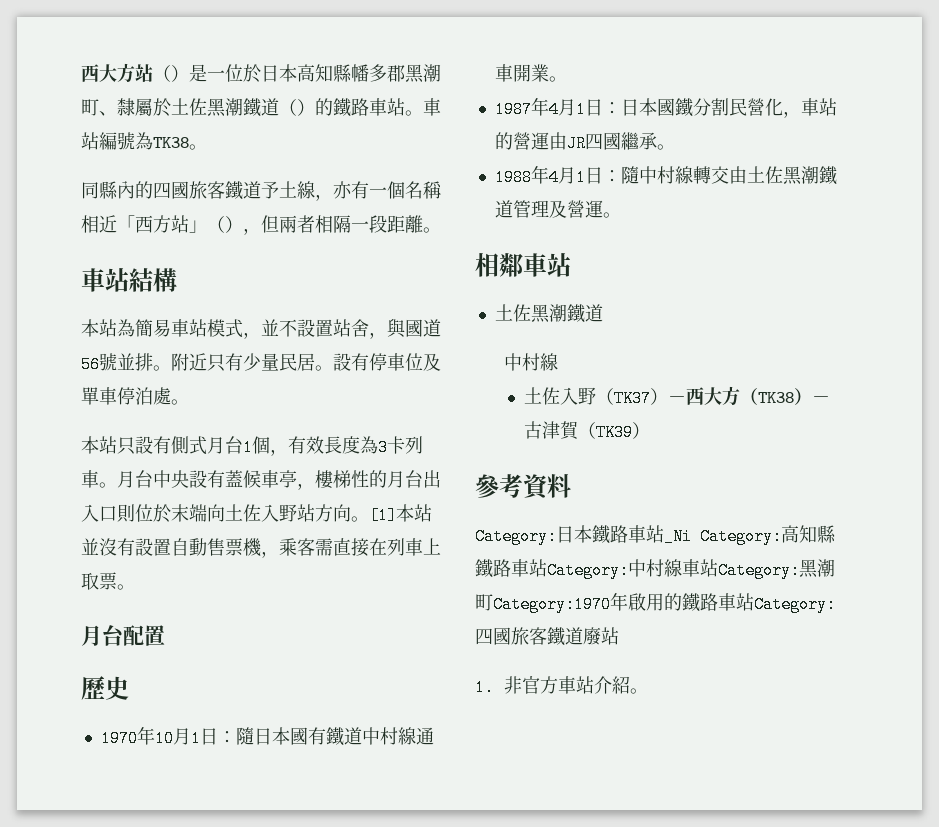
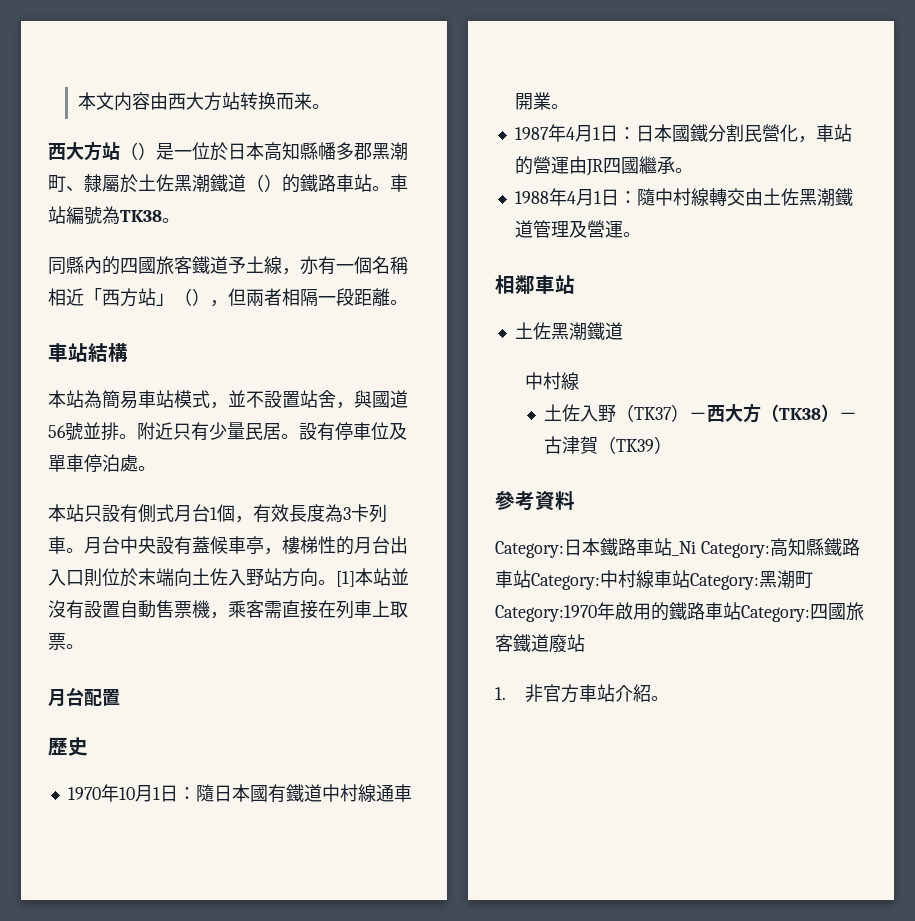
(81, 73) none -> [77,92,330,111] 本文内容由西大方站转换而来。 //

